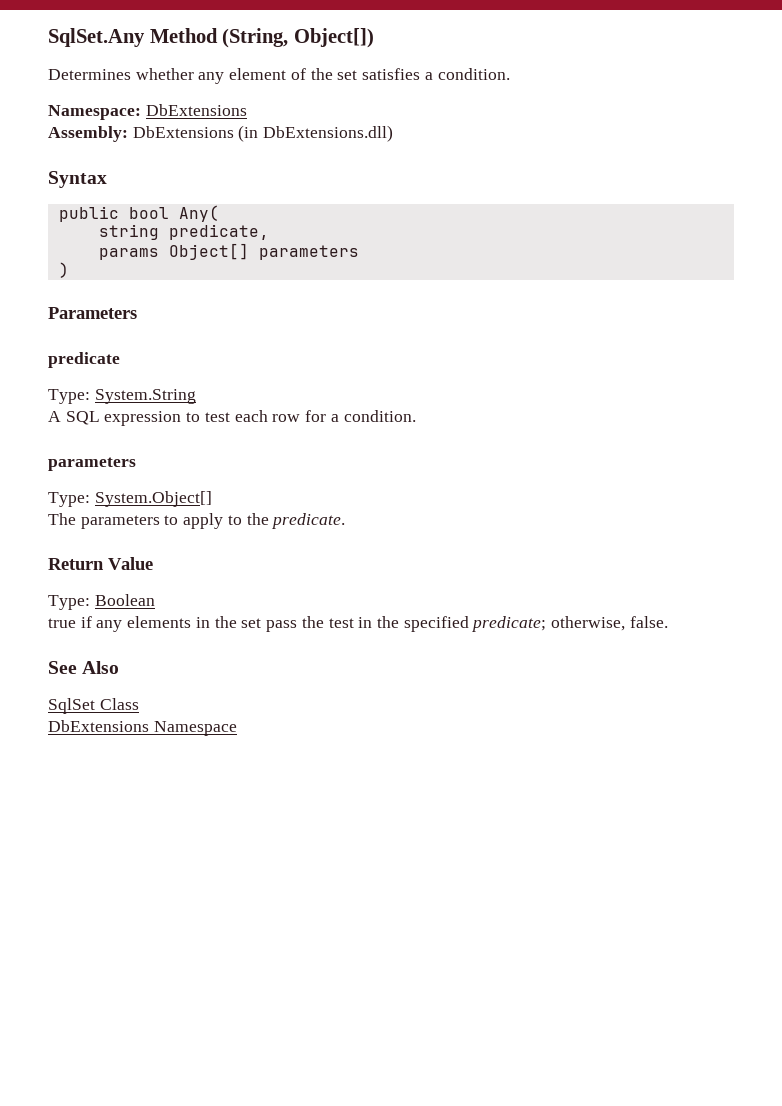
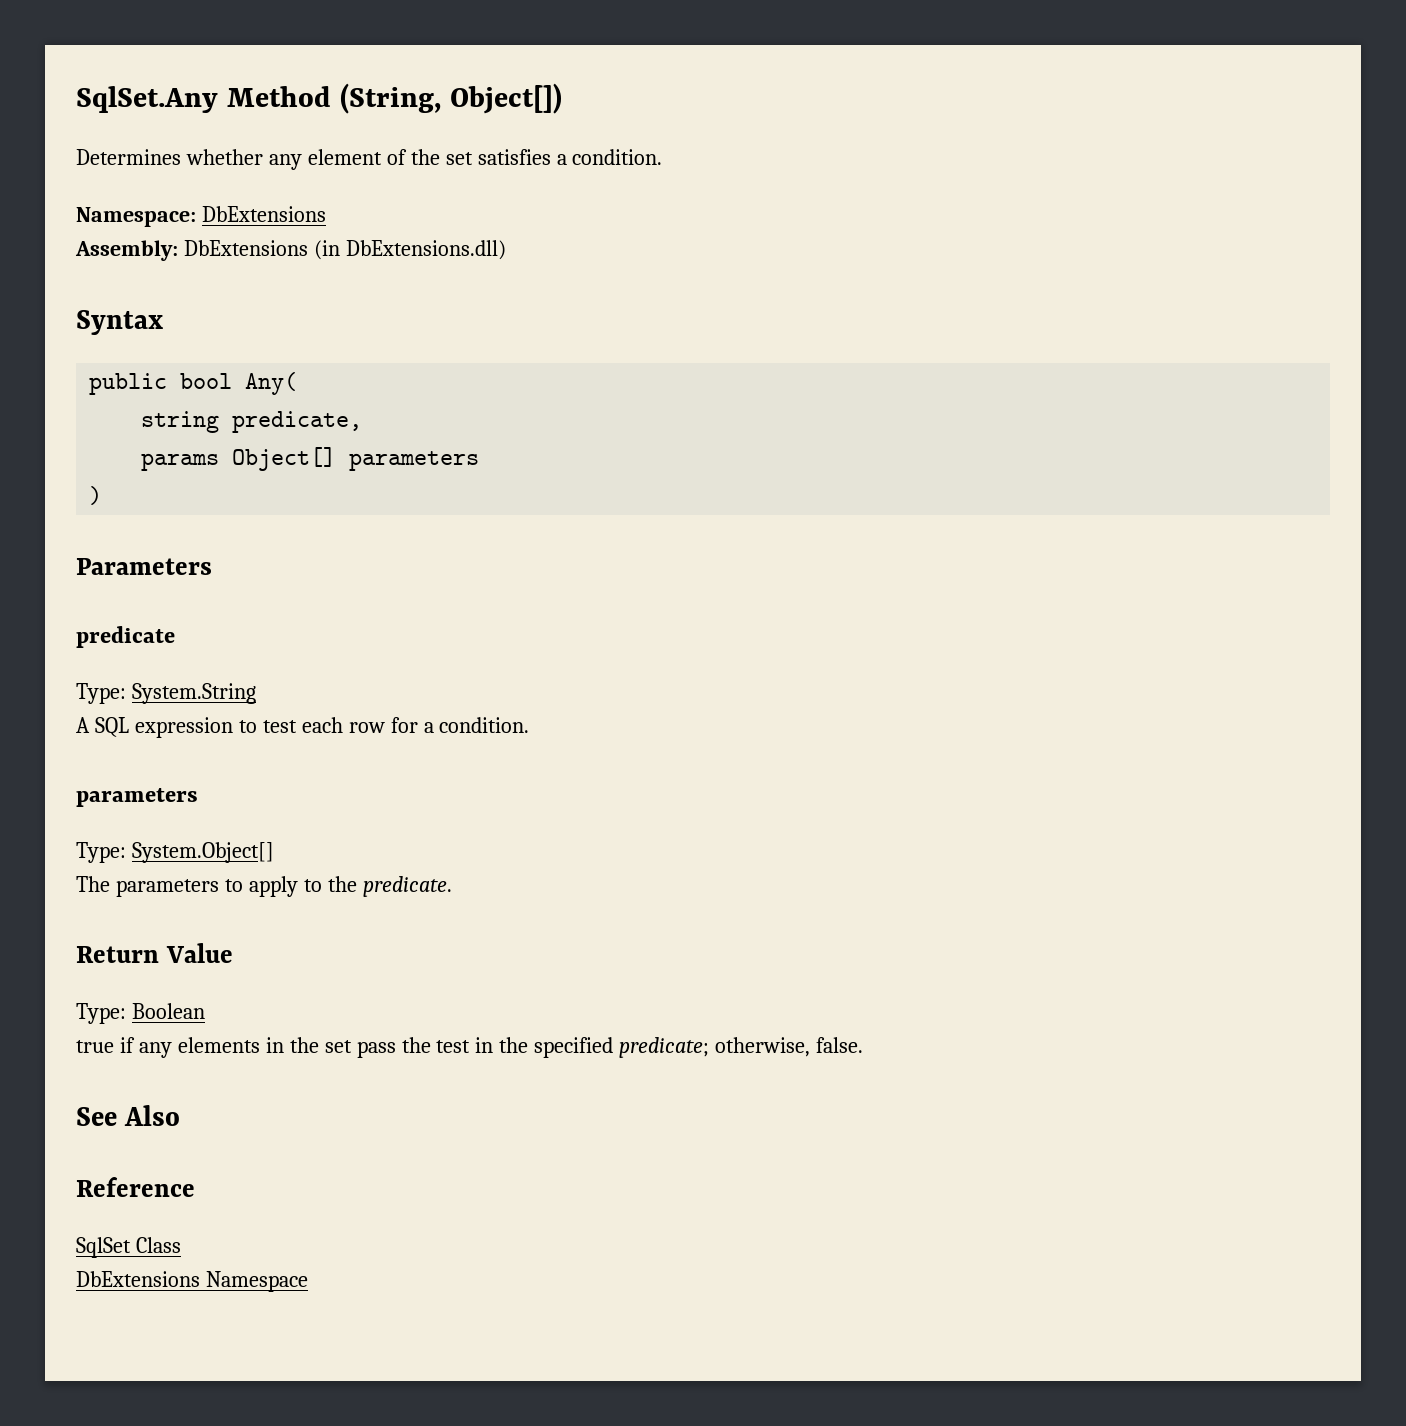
(120, 667) none -> [76,1177,195,1197] // Reference

